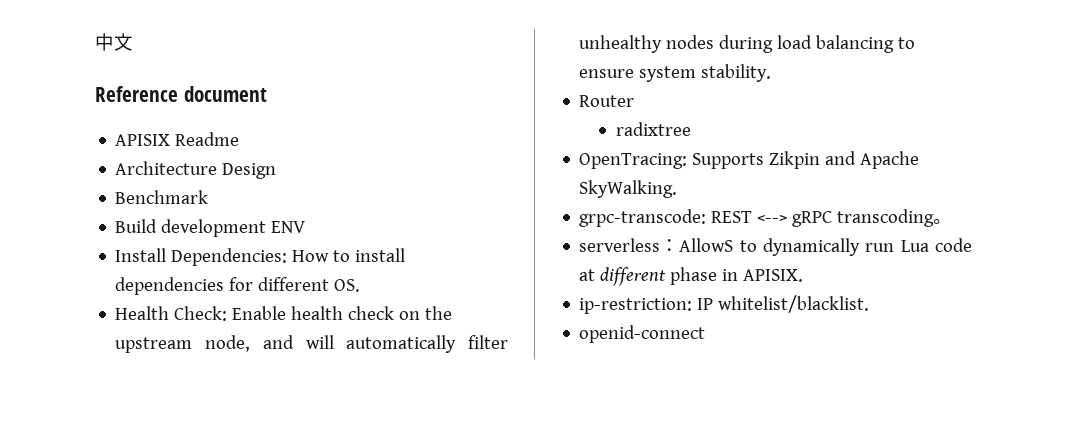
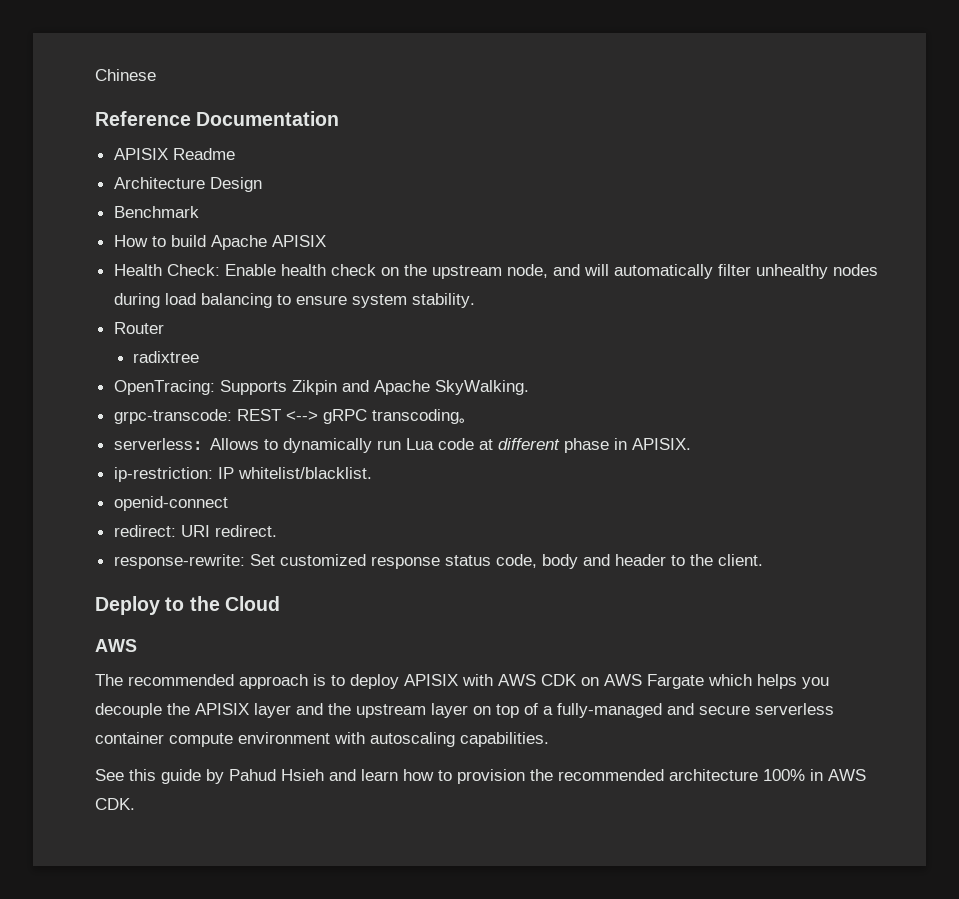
[95,33,133,51] 中文 -> [95,69,156,81] Chinese
[183,86,267,102] document -> [196,111,340,126] Documentation
[115,219,307,237] [115,248,406,266] [115,277,361,295] Build development ENV // Install Dependencies: How to install dependencies for different OS. -> [113,235,326,250] How to build Apache APISIX
[679,238,734,252] AllowS -> [209,438,259,450] Allows
(706, 334) none -> [113,525,277,537] [113,554,763,569] [95,596,280,615] [95,639,137,652] [95,674,829,689] [95,703,834,718] [95,732,549,747] [95,769,866,784] [95,798,135,810] // redirect: URI redirect. // response-rewrite: Set customized response status code, body and header to the client. // Deploy to the Cloud // AWS // The recommended approach is to deploy APISIX with AWS CDK on AWS Fargate which helps you decouple the APISIX layer and the upstream layer on top of a fully-managed and secure serverless container compute environment with autoscaling capabilities. // See this guide by Pahud Hsieh and learn how to provision the recommended architecture 100% in AWS CDK.

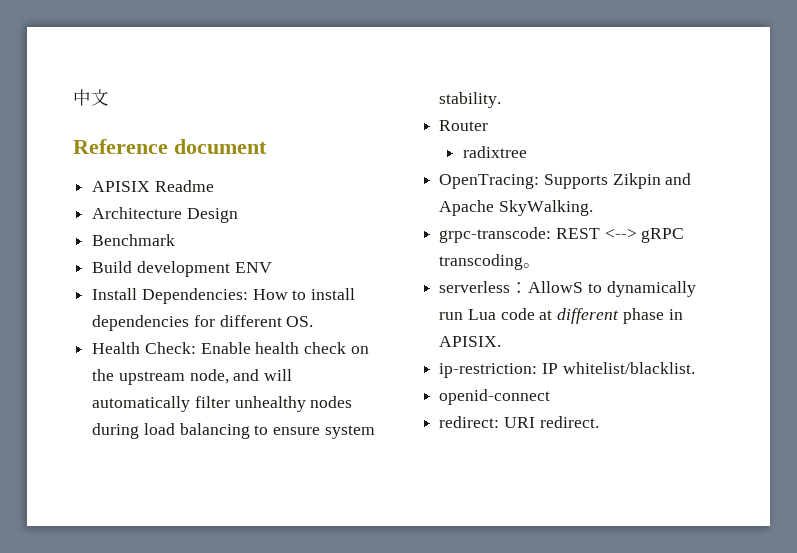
[95,69,156,81] Chinese -> [73,89,109,106] 中文
[196,111,340,126] Documentation -> [174,139,267,154] document
[113,235,326,250] How to build Apache APISIX -> [92,261,272,277] [92,288,356,304] [92,315,314,331] Build development ENV // Install Dependencies: How to install dependencies for different OS.
[209,438,259,450] Allows -> [528,281,584,293] AllowS
[113,554,763,569] [95,596,280,615] [95,639,137,652] [95,674,829,689] [95,703,834,718] [95,732,549,747] [95,769,866,784] [95,798,135,810] // response-rewrite: Set customized response status code, body and header to the client. // Deploy to the Cloud // AWS // The recommended approach is to deploy APISIX with AWS CDK on AWS Fargate which helps you decouple the APISIX layer and the upstream layer on top of a fully-managed and secure serverless container compute environment with autoscaling capabilities. // See this guide by Pahud Hsieh and learn how to provision the recommended architecture 100% in AWS CDK. -> (599, 422) none

